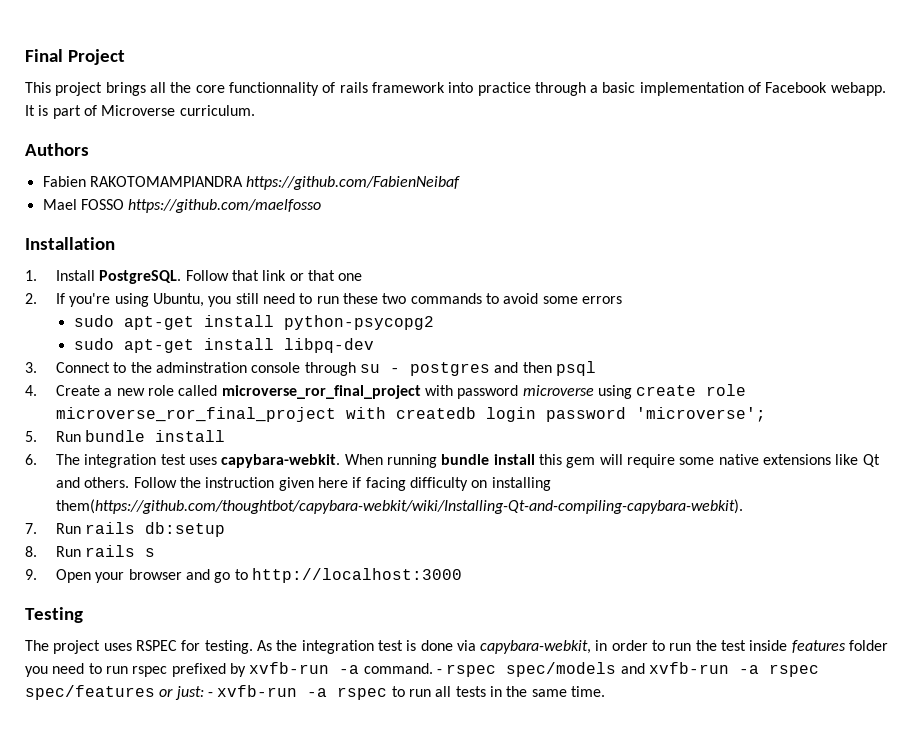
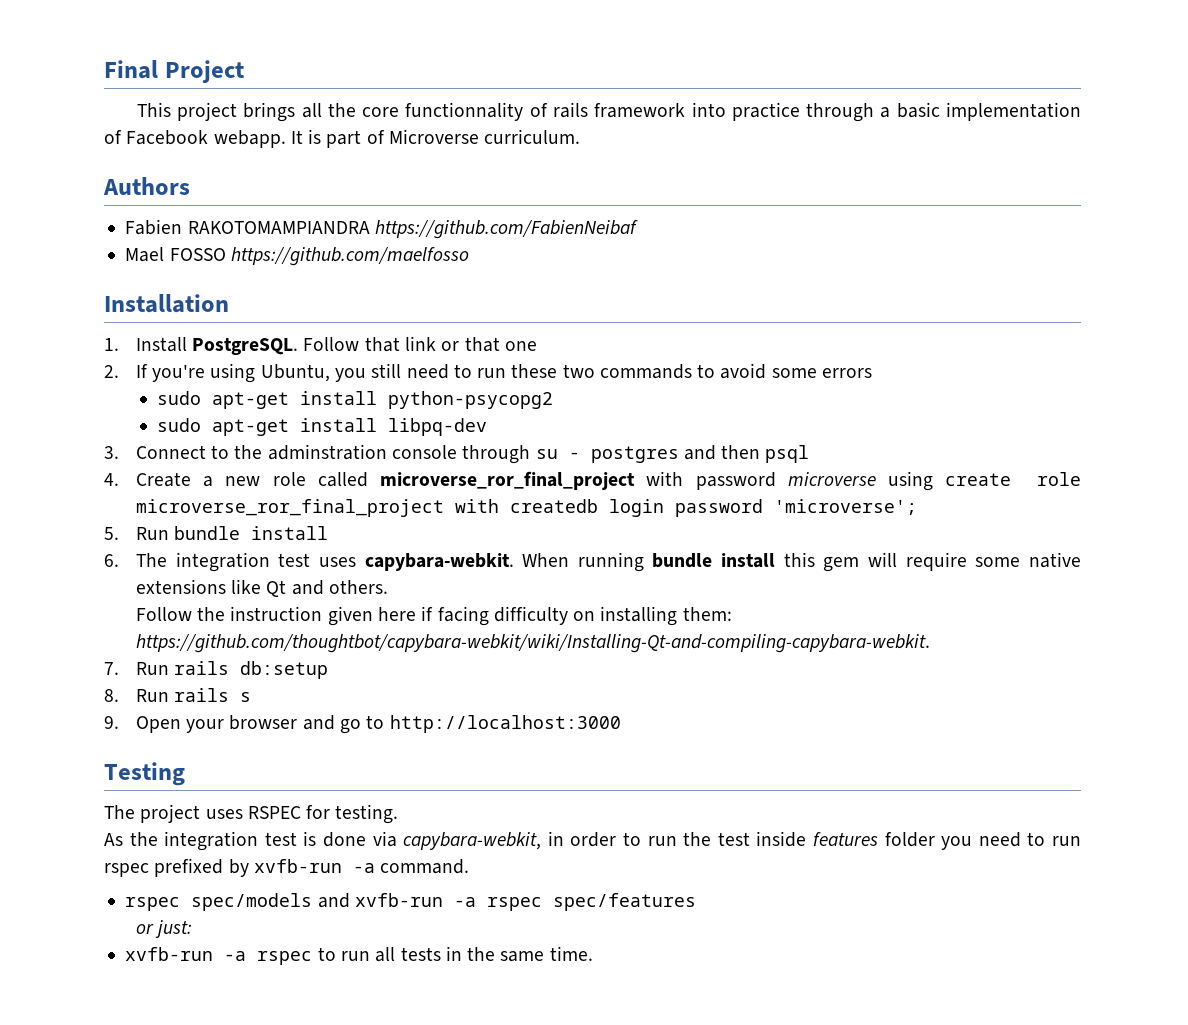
(130, 482) none -> (388, 587) //
[56,499,744,514] them(https://github.com/thoughtbot/capybara-webkit/wiki/Installing-Qt-and-compiling-capybara-webkit). -> [682,607,732,621] [135,634,930,653] them: https://github.com/thoughtbot/capybara-webkit/wiki/Installing-Qt-and-compiling-capybara-webkit.
(253, 647) none -> (399, 814) //
[436,669,442,674] - -> (470, 866) //
(155, 692) none -> (696, 902) //
[207,692,213,697] - -> (193, 929) //

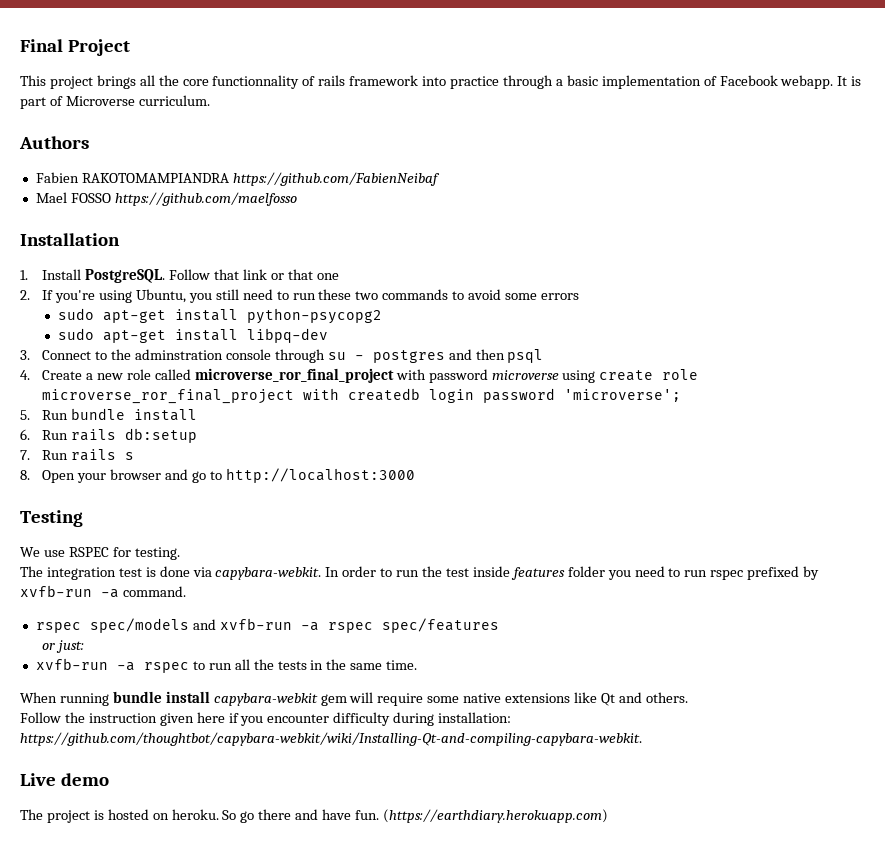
[135,552,1082,572] [135,579,388,597] [135,606,732,626] [135,634,930,653] [104,662,119,675] The integration test uses capybara-webkit. When running bundle install this gem will require some native extensions like Qt and others. // Follow the instruction given here if facing difficulty on installing them: https://github.com/thoughtbot/capybara-webkit/wiki/Installing-Qt-and-compiling-capybara-webkit. // 7. -> (30, 434) none
[104,689,119,702] 8. -> [20,450,30,460] 7.
[104,716,119,729] 9. -> [20,470,30,480] 8.
[104,804,243,823] The project uses -> [20,547,65,557] We use
[104,832,158,846] As the -> [20,566,43,577] The
[403,831,564,850] capybara-webkit, in -> [215,567,340,580] capybara-webkit. In
(396, 954) none -> [253,659,274,670] the
(593, 953) none -> [20,691,688,706] [20,712,512,726] [20,732,642,746] [20,773,109,786] [20,809,608,823] // When running bundle install capybara-webkit gem will require some native extensions like Qt and others. // Follow the instruction given here if you encounter difficulty during installation: https://github.com/thoughtbot/capybara-webkit/wiki/Installing-Qt-and-compiling-capybara-webkit. // Live demo // The project is hosted on heroku. So go there and have fun. (https://earthdiary.herokuapp.com)

